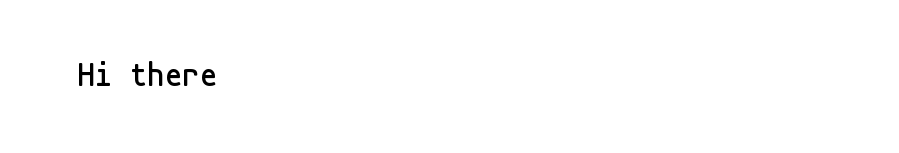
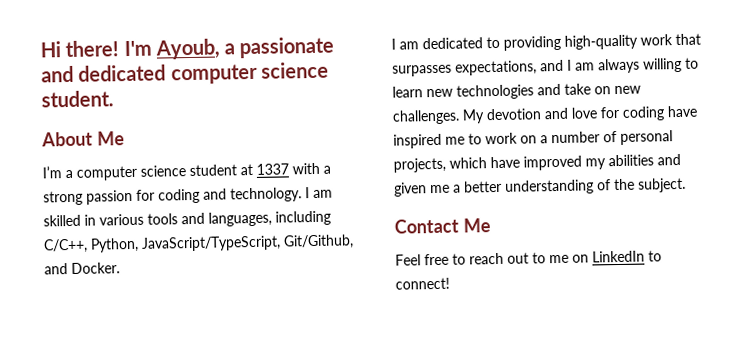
[130,61,217,86] there -> [65,36,335,60] [41,61,329,85] [41,90,114,108] [41,131,125,147] [42,162,331,181] [43,187,333,206] [43,210,331,227] [43,234,354,254] [44,262,120,275] [391,33,701,51] [392,57,699,77] [392,83,641,100] [392,105,698,125] [393,130,673,149] [393,153,681,173] [394,177,686,197] [394,218,491,234] [395,250,662,266] [395,277,450,290] there! I'm Ayoub, a passionate and dedicated computer science student. // About Me // I’m a computer science student at 1337 with a strong passion for coding and technology. I am skilled in various tools and languages, including C/C++, Python, JavaScript/TypeScript, Git/Github, and Docker. // I am dedicated to providing high-quality work that surpasses expectations, and I am always willing to learn new technologies and take on new challenges. My devotion and love for coding have inspired me to work on a number of personal projects, which have improved my abilities and given me a better understanding of the subject. // Contact Me // Feel free to reach out to me on LinkedIn to connect!

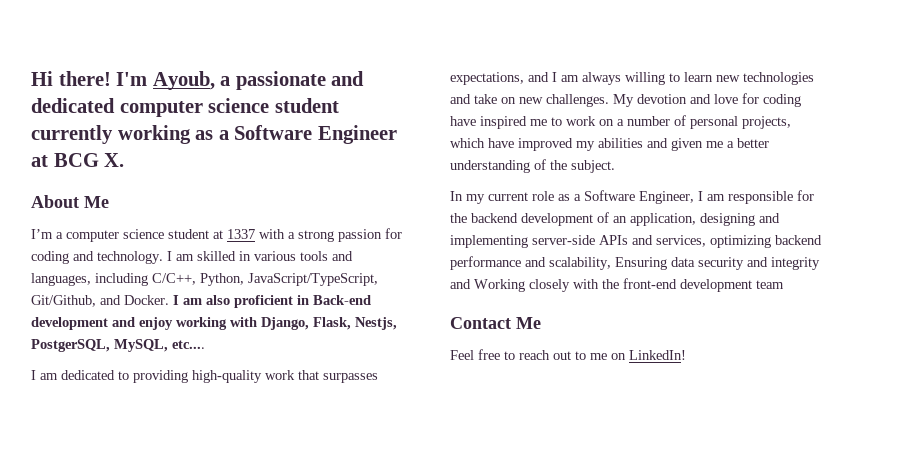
[41,90,114,108] student. -> [274,98,339,113] [31,125,397,144] [31,153,125,167] student currently working as a Software Engineer at BCG X.
(120, 268) none -> [173,295,371,308] [31,317,397,330] [31,339,205,352] I am also proficient in Back-end development and enjoy working with Django, Flask, Nestjs, PostgerSQL, MySQL, etc....
(686, 185) none -> [450,190,814,204] [450,212,780,226] [450,235,822,248] [450,256,820,270] [450,278,784,292] // In my current role as a Software Engineer, I am responsible for the backend development of an application, designing and implementing server-side APIs and services, optimizing backend performance and scalability, Ensuring data security and integrity and Working closely with the front-end development team
[592,250,662,263] [395,277,450,290] LinkedIn to connect! -> [629,350,686,360] LinkedIn!

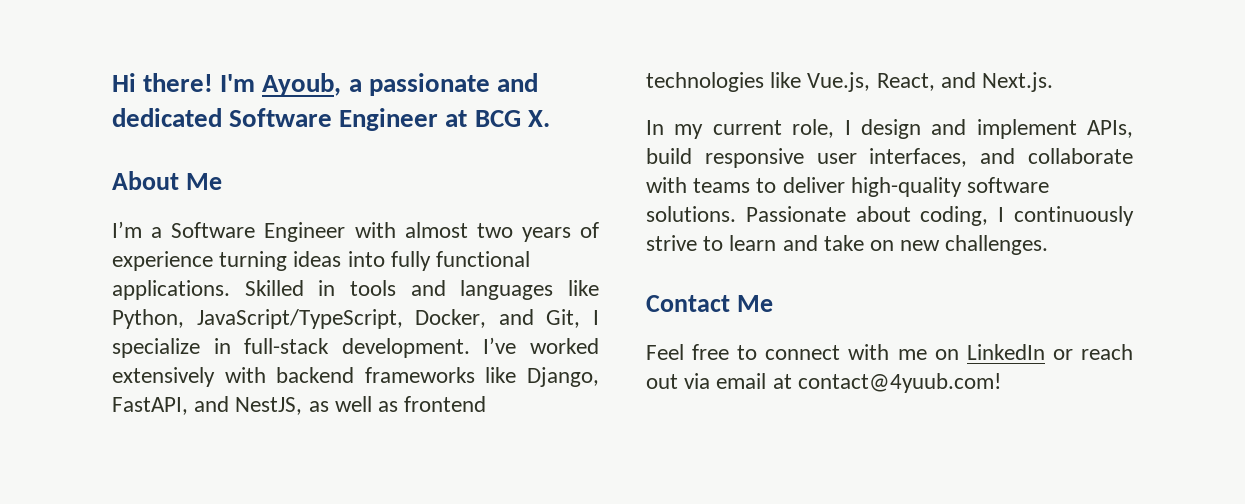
[119,98,339,117] [31,125,229,144] computer science student currently working as a -> (222, 117) none
[66,228,402,242] [31,251,353,264] [31,273,378,286] [31,295,371,308] [31,317,397,330] [31,339,205,352] [31,370,378,383] [450,72,814,85] computer science student at 1337 with a strong passion for coding and technology. I am skilled in various tools and languages, including C/C++, Python, JavaScript/TypeScript, Git/Github, and Docker. I am also proficient in Back-end development and enjoy working with Django, Flask, Nestjs, PostgerSQL, MySQL, etc.... // I am dedicated to providing high-quality work that surpasses expectations, and I am always willing to learn new technologies -> [171,222,599,242] [112,251,531,271] [112,280,599,300] [112,309,600,329] [112,337,599,358] [112,367,599,387] [112,396,487,415] [646,72,1054,92] [646,119,1133,139] [646,148,1133,168] [646,177,1050,197] [646,206,1134,226] [646,235,777,251] Software Engineer with almost two years of experience turning ideas into fully functional applications. Skilled in tools and languages like Python, JavaScript/TypeScript, Docker, and Git, I specialize in full-stack development. I’ve worked extensively with backend frameworks like Django, FastAPI, and NestJS, as well as frontend technologies like Vue.js, React, and Next.js. // In my current role, I design and implement APIs, build responsive user interfaces, and collaborate with teams to deliver high-quality software solutions. Passionate about coding, I continuously strive to learn
[613,93,801,107] [450,115,791,129] [450,138,769,151] [450,159,615,173] [450,190,814,204] [450,212,780,226] [450,235,822,248] [450,256,820,270] [450,278,784,292] My devotion and love for coding have inspired me to work on a number of personal projects, which have improved my abilities and given me a better understanding of the subject. // In my current role as a Software Engineer, I am responsible for the backend development of an application, designing and implementing server-side APIs and services, optimizing backend performance and scalability, Ensuring data security and integrity and Working closely with the front-end development team -> (1049, 245) none
[519,350,686,360] reach out to me on LinkedIn! -> [765,344,1133,360] [646,373,1001,393] connect with me on LinkedIn or reach out via email at contact@4yuub.com!

